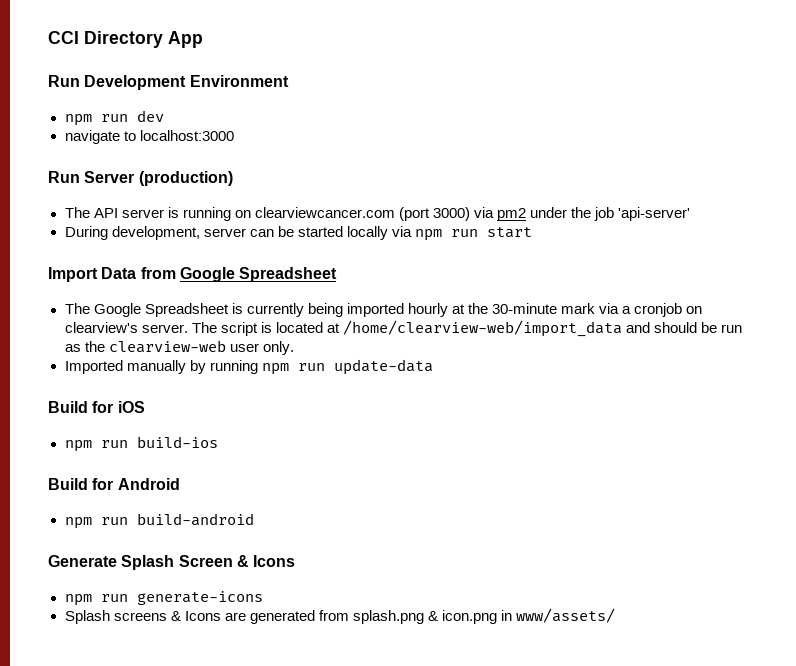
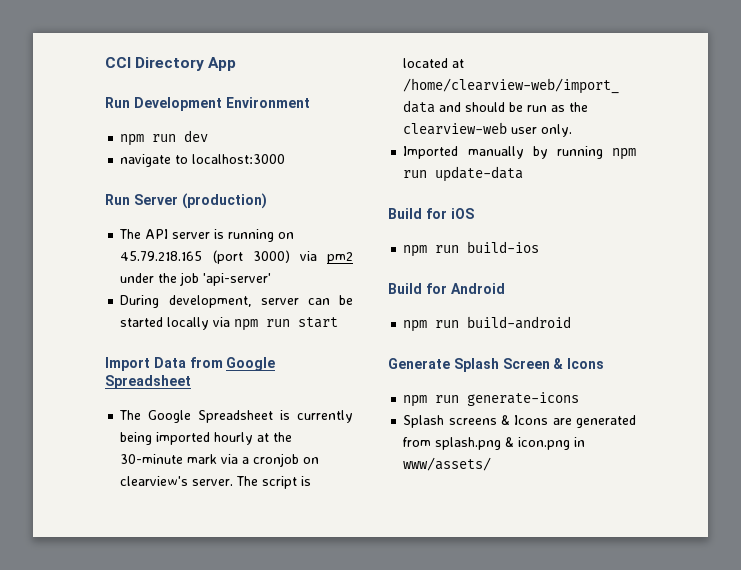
[254,207,395,218] clearviewcancer.com -> [120,251,203,261] 45.79.218.165

